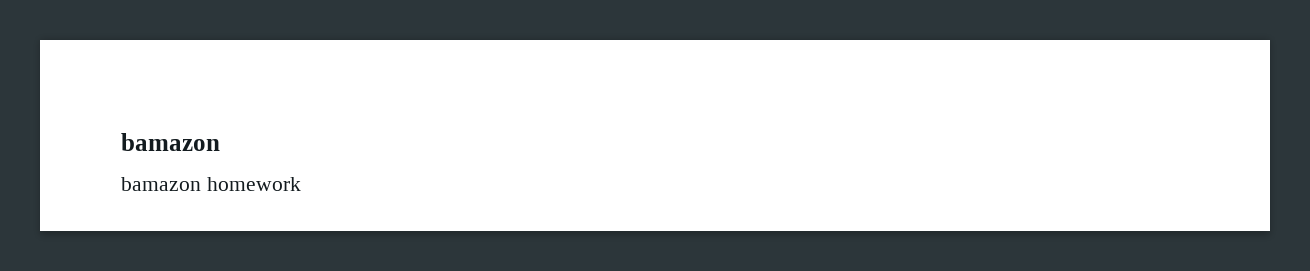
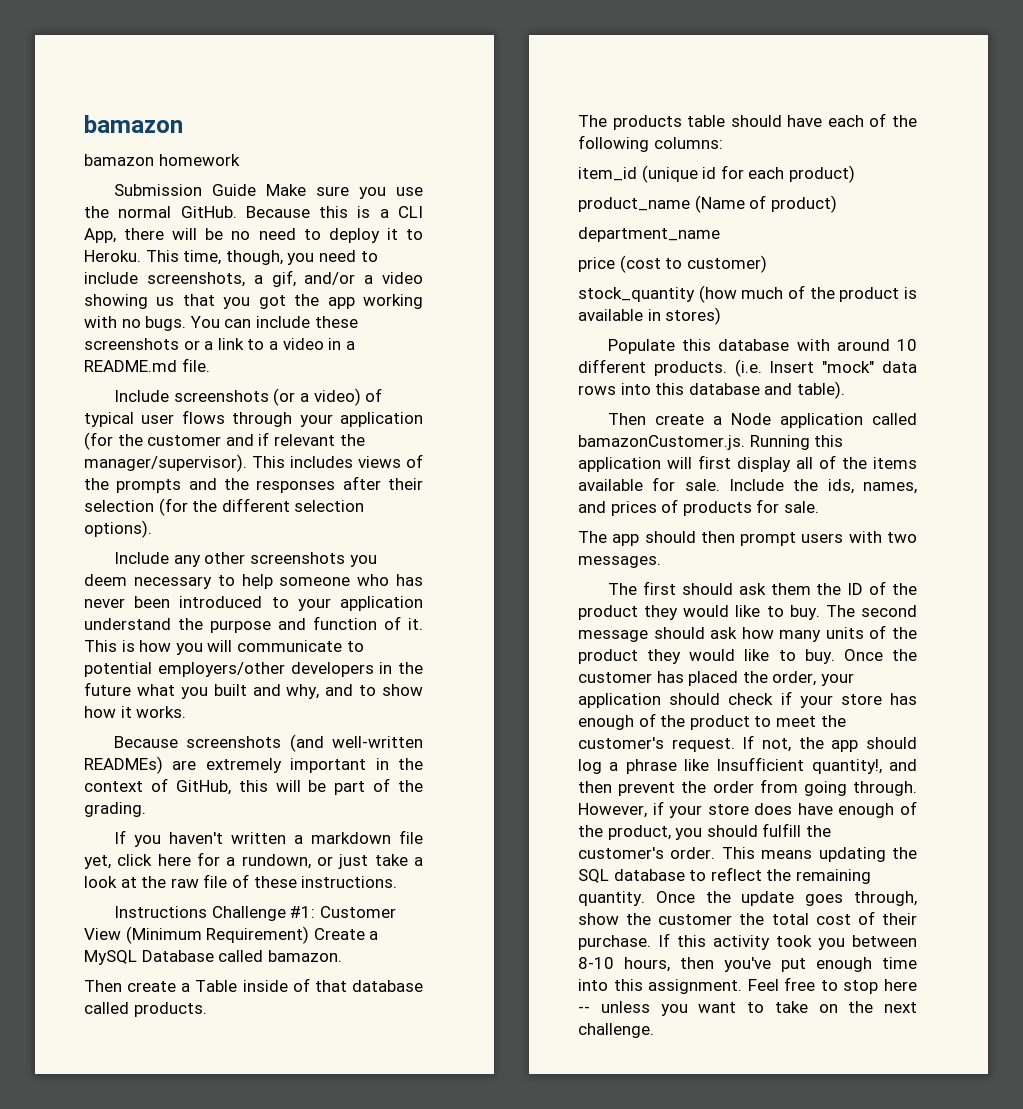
(301, 184) none -> [114,184,423,199] [84,206,423,218] [84,228,423,243] [84,250,378,265] [84,270,423,287] [84,294,423,309] [84,316,358,331] [84,338,355,350] [84,358,210,372] [114,388,383,406] [84,410,423,427] [84,432,365,450] [84,454,423,472] [84,476,423,493] [84,498,365,516] [84,520,152,538] [114,552,377,567] [84,574,423,589] [84,596,423,611] [84,616,423,633] [84,640,364,655] [84,662,423,677] [84,682,423,699] [84,706,187,718] [114,734,423,752] [84,756,423,774] [84,778,423,795] [84,802,146,817] [114,830,423,847] [84,852,423,869] [84,874,398,888] [114,906,396,921] [84,926,379,944] [84,950,342,965] [84,978,423,992] [84,1002,207,1017] [578,113,917,130] [578,135,723,152] [578,165,855,183] [578,195,837,213] [578,227,720,242] [578,255,767,273] [578,285,917,303] [578,307,722,325] [608,339,917,354] [578,359,917,377] [578,381,845,399] [608,413,917,428] [578,435,844,450] [578,455,917,472] [578,477,917,494] [578,499,819,516] [578,531,917,546] [578,556,661,568] [608,581,917,595] [578,605,917,620] [578,625,917,642] [578,649,917,664] [578,671,854,686] [578,691,917,708] [578,713,846,730] [578,735,917,752] [578,757,917,774] [578,779,917,796] [578,801,917,818] [578,823,831,840] [578,847,917,862] [578,867,871,884] [578,891,917,906] [578,911,917,925] [578,933,917,950] [578,957,917,972] [578,977,917,994] [578,1001,917,1016] [578,1023,654,1038] // Submission Guide Make sure you use the normal GitHub. Because this is a CLI App, there will be no need to deploy it to Heroku. This time, though, you need to include screenshots, a gif, and/or a video showing us that you got the app working with no bugs. You can include these screenshots or a link to a video in a README.md file. // Include screenshots (or a video) of typical user flows through your application (for the customer and if relevant the manager/supervisor). This includes views of the prompts and the responses after their selection (for the different selection options). // Include any other screenshots you deem necessary to help someone who has never been introduced to your application understand the purpose and function of it. This is how you will communicate to potential employers/other developers in the future what you built and why, and to show how it works. // Because screenshots (and well-written READMEs) are extremely important in the context of GitHub, this will be part of the grading. // If you haven't written a markdown file yet, click here for a rundown, or just take a look at the raw file of these instructions. // Instructions Challenge #1: Customer View (Minimum Requirement) Create a MySQL Database called bamazon. // Then create a Table inside of that database called products. // The products table should have each of the following columns: // item_id (unique id for each product) // product_name (Name of product) // department_name // price (cost to customer) // stock_quantity (how much of the product is available in stores) // Populate this database with around 10 different products. (i.e. Insert "mock" data rows into this database and table). // Then create a Node application called bamazonCustomer.js. Running this application will first display all of the items available for sale. Include the ids, names, and prices of products for sale. // The app should then prompt users with two messages. // The first should ask them the ID of the product they would like to buy. The second message should ask how many units of the product they would like to buy. Once the customer has placed the order, your application should check if your store has enough of the product to meet the customer's request. If not, the app should log a phrase like Insufficient quantity!, and then prevent the order from going through. However, if your store does have enough of the product, you should fulfill the customer's order. This means updating the SQL database to reflect the remaining quantity. Once the update goes through, show the customer the total cost of their purchase. If this activity took you between 8-10 hours, then you've put enough time into this assignment. Feel free to stop here -- unless you want to take on the next challenge.

